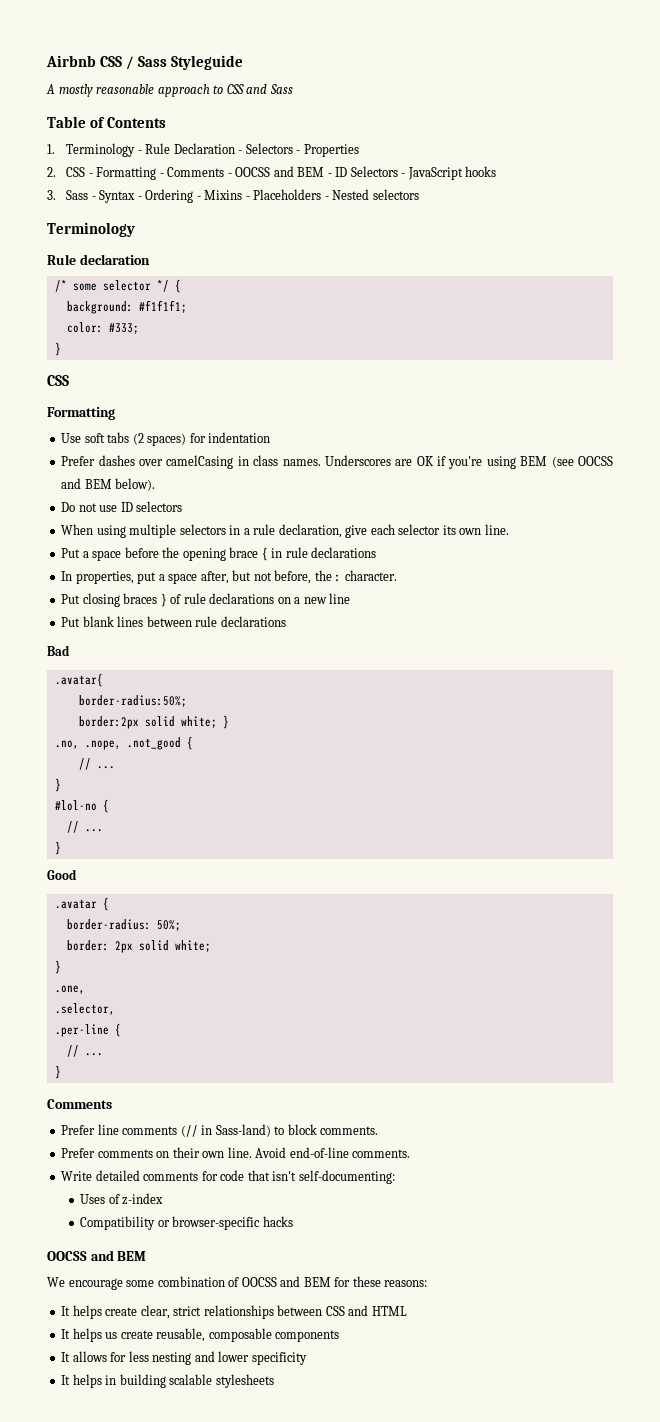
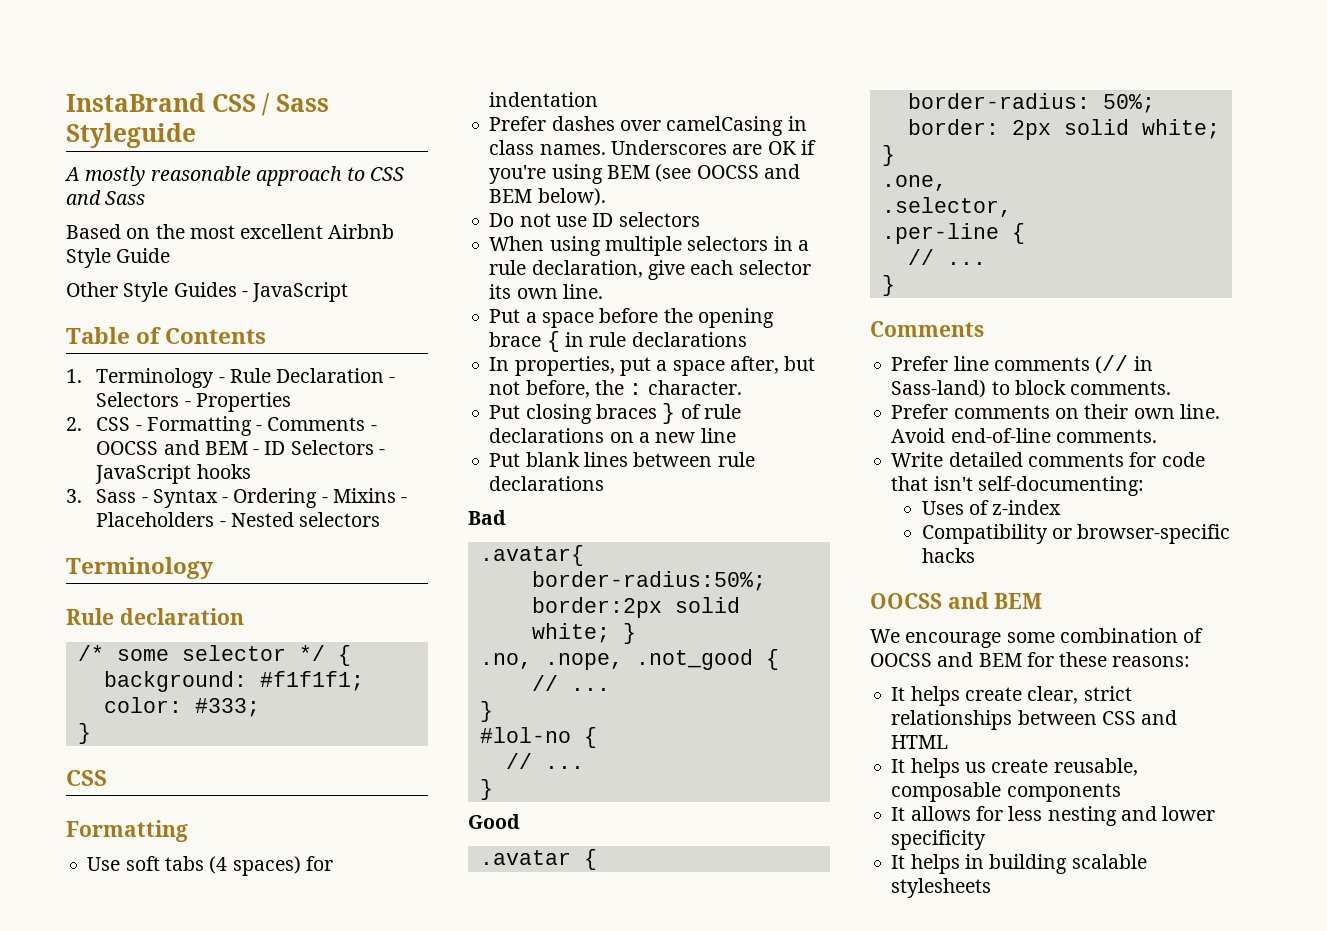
[46,55,96,67] Airbnb -> [66,93,205,112] InstaBrand
(293, 89) none -> [66,224,395,239] [66,248,171,268] [66,282,349,302] // Based on the most excellent Airbnb Style Guide // Other Style Guides - JavaScript
[132,433,144,445] (2 -> [209,856,228,874] (4

